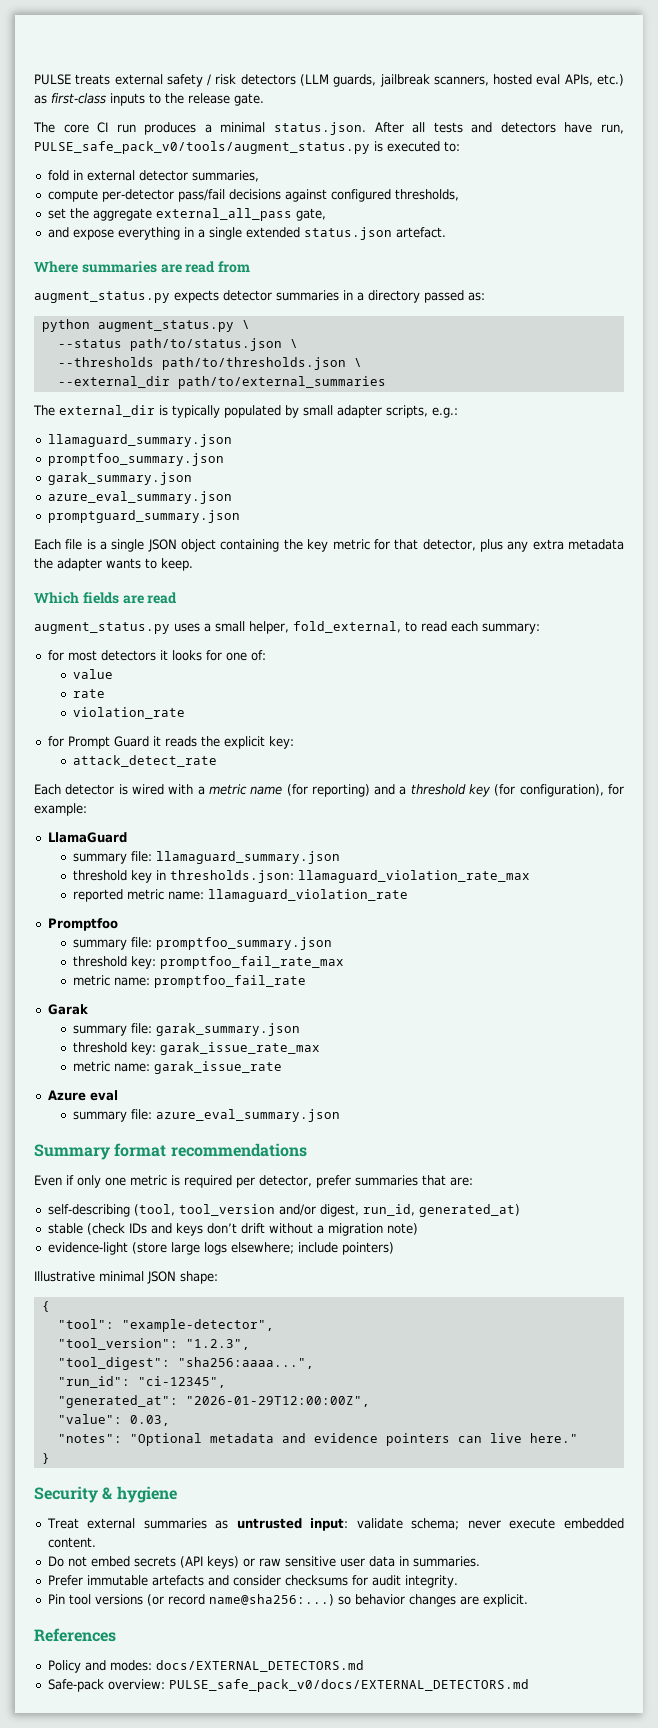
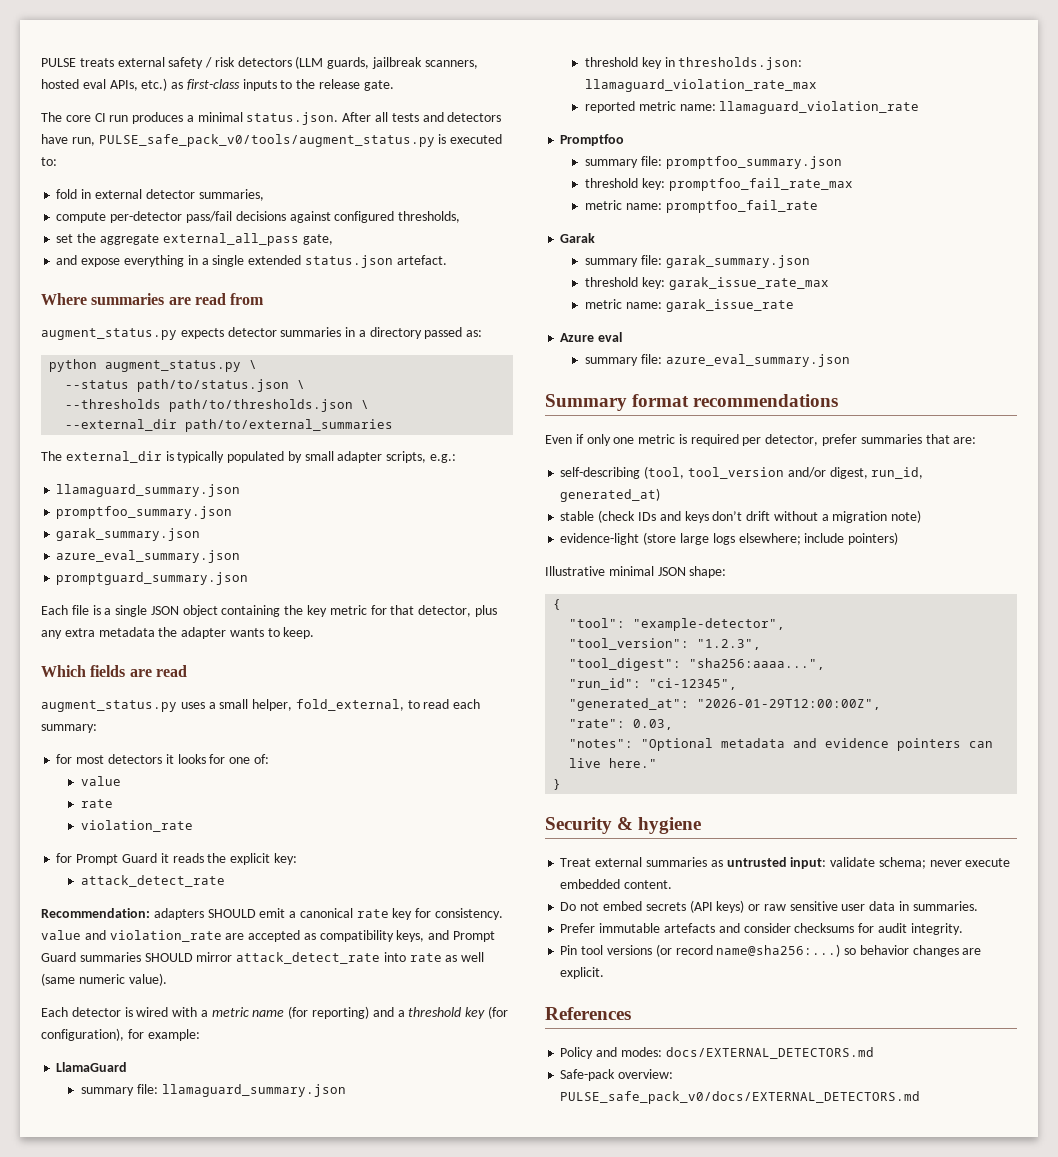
(217, 761) none -> [41,908,504,920] [41,930,496,942] [41,952,485,964] [41,973,167,986] // Recommendation: adapters SHOULD emit a canonical rate key for consistency. value and violation_rate are accepted as compatibility keys, and Prompt Guard summaries SHOULD mirror attack_detect_rate into rate as well (same numeric value).
[57,1414,122,1424] "value": -> [569,719,626,728] "rate":

